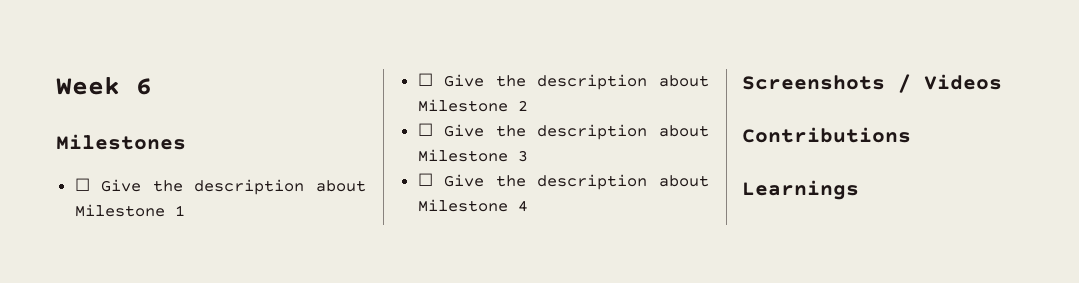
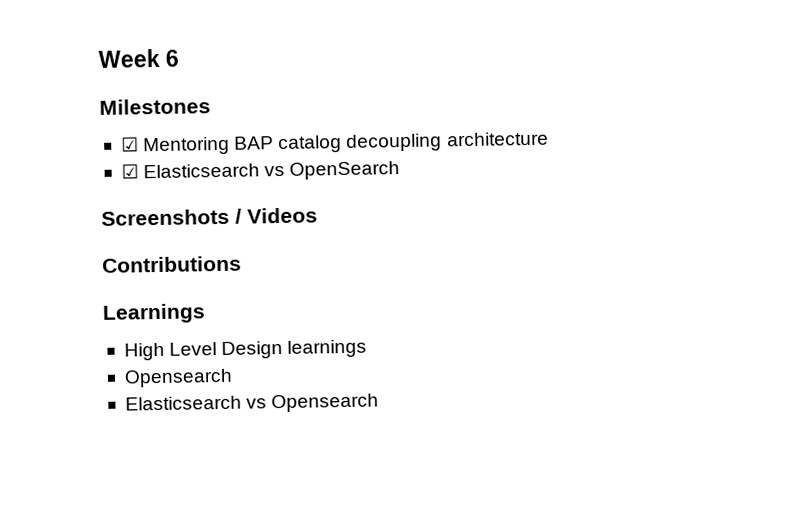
[74,178,366,195] [74,204,185,217] [417,73,709,90] [417,99,528,112] [417,123,709,140] [417,149,528,162] [417,173,709,190] [417,199,528,212] ☐ Give the description about Milestone 1 // ☐ Give the description about Milestone 2 // ☐ Give the description about Milestone 3 // ☐ Give the description about Milestone 4 -> [120,131,549,156] [120,161,401,180] ☑ Mentoring BAP catalog decoupling architecture // ☑ Elasticsearch vs OpenSearch
(859, 190) none -> [123,339,368,361] [123,368,233,388] [124,393,380,413] // High Level Design learnings // Opensearch // Elasticsearch vs Opensearch

